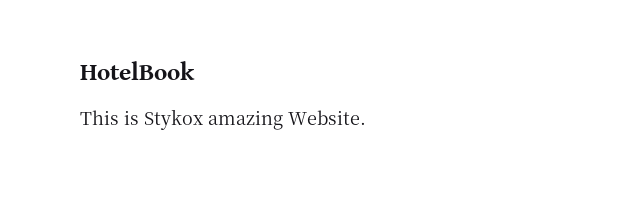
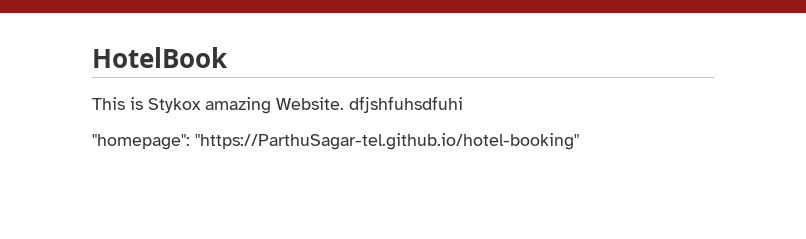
(366, 117) none -> [349,96,463,113] [92,133,579,150] dfjshfuhsdfuhi // "homepage": "https://ParthuSagar-tel.github.io/hotel-booking"

